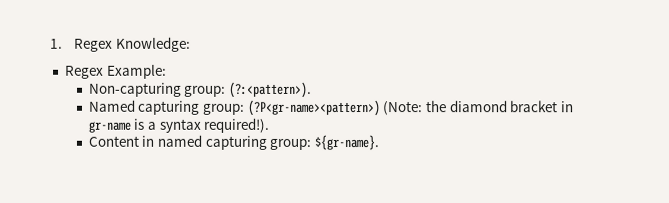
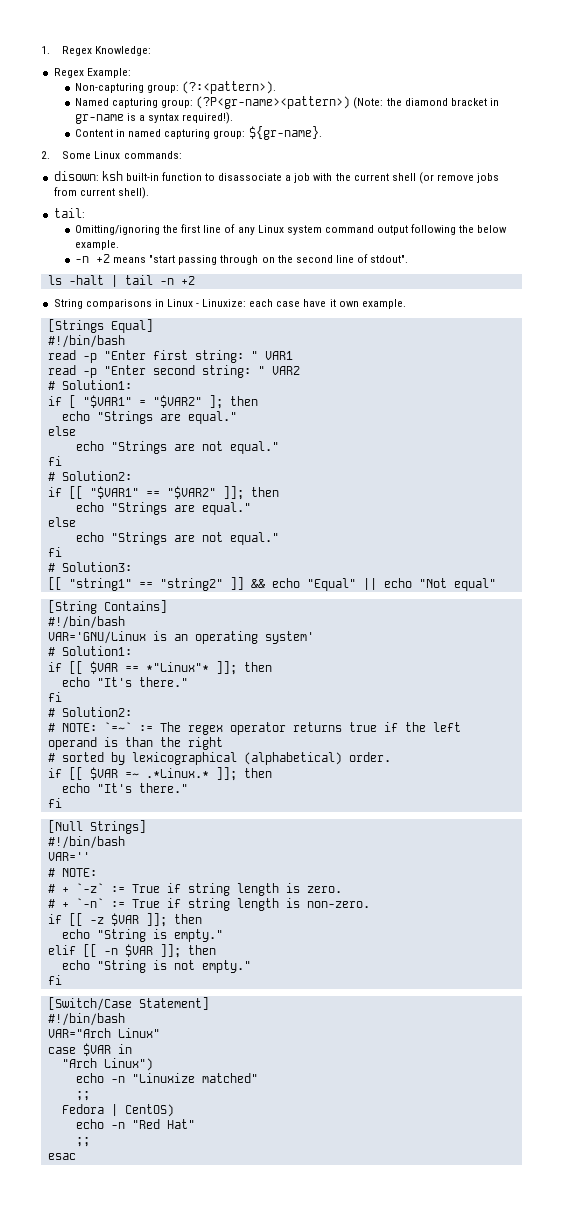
(380, 142) none -> [41,151,182,159] [53,171,500,184] [53,187,149,199] [53,208,85,218] [74,224,508,235] [74,240,119,250] [74,254,409,265] [47,275,195,287] [53,299,406,309] [47,319,153,333] [47,335,125,348] [47,350,293,363] [47,365,300,378] [47,380,132,390] [47,395,258,409] [61,411,237,424] [47,426,76,436] [75,441,279,454] [47,456,62,466] [47,471,132,481] [47,486,279,500] [75,502,251,515] [47,517,76,527] [75,532,279,545] [47,547,62,557] [47,562,132,572] [47,577,496,591] [47,600,167,614] [47,616,125,629] [47,631,314,644] [47,646,132,656] [47,661,272,675] [61,677,188,687] [47,692,62,702] [47,707,132,717] [47,722,461,735] [47,737,223,750] [47,752,391,765] [47,767,272,781] [61,783,188,793] [47,798,62,808] [47,820,146,834] [47,836,125,849] [47,852,90,861] [47,868,97,877] [47,883,342,896] [47,898,370,911] [47,913,202,927] [61,929,223,942] [47,944,216,958] [61,960,251,973] [47,975,62,985] [47,997,209,1011] [47,1013,125,1026] [47,1028,160,1038] [47,1043,132,1056] [61,1058,153,1071] [75,1073,258,1083] [75,1091,90,1101] [61,1104,174,1117] [75,1119,195,1129] [75,1137,90,1147] [47,1153,76,1160] // 2. Some Linux commands: // disown: ksh built-in function to disassociate a job with the current shell (or remove jobs from current shell). // tail: // Omitting/ignoring the first line of any Linux system command output following the below example. // -n +2 means "start passing through on the second line of stdout". // ls -halt | tail -n +2 // String comparisons in Linux - Linuxize: each case have it own example. // [Strings Equal] // #!/bin/bash // read -p "Enter first string: " VAR1 // read -p "Enter second string: " VAR2 // # Solution1: // if [ "$VAR1" = "$VAR2" ]; then // echo "Strings are equal." // else // echo "Strings are not equal." // fi // # Solution2: // if [[ "$VAR1" == "$VAR2" ]]; then // echo "Strings are equal." // else // echo "Strings are not equal." // fi // # Solution3: // [[ "string1" == "string2" ]] && echo "Equal" || echo "Not equal" // [String Contains] // #!/bin/bash // VAR='GNU/Linux is an operating system' // # Solution1: // if [[ $VAR == *"Linux"* ]]; then // echo "It's there." // fi // # Solution2: // # NOTE: `=~` := The regex operator returns true if the left operand is than the right // # sorted by lexicographical (alphabetical) order. // if [[ $VAR =~ .*Linux.* ]]; then // echo "It's there." // fi // [Null Strings] // #!/bin/bash // VAR='' // # NOTE: // # + `-z` := True if string length is zero. // # + `-n` := True if string length is non-zero. // if [[ -z $VAR ]]; then // echo "String is empty." // elif [[ -n $VAR ]]; then // echo "String is not empty." // fi // [Switch/Case Statement] // #!/bin/bash // VAR="Arch Linux" // case $VAR in // "Arch Linux") // echo -n "Linuxize matched" // ;; // Fedora | CentOS) // echo -n "Red Hat" // ;; // esac

